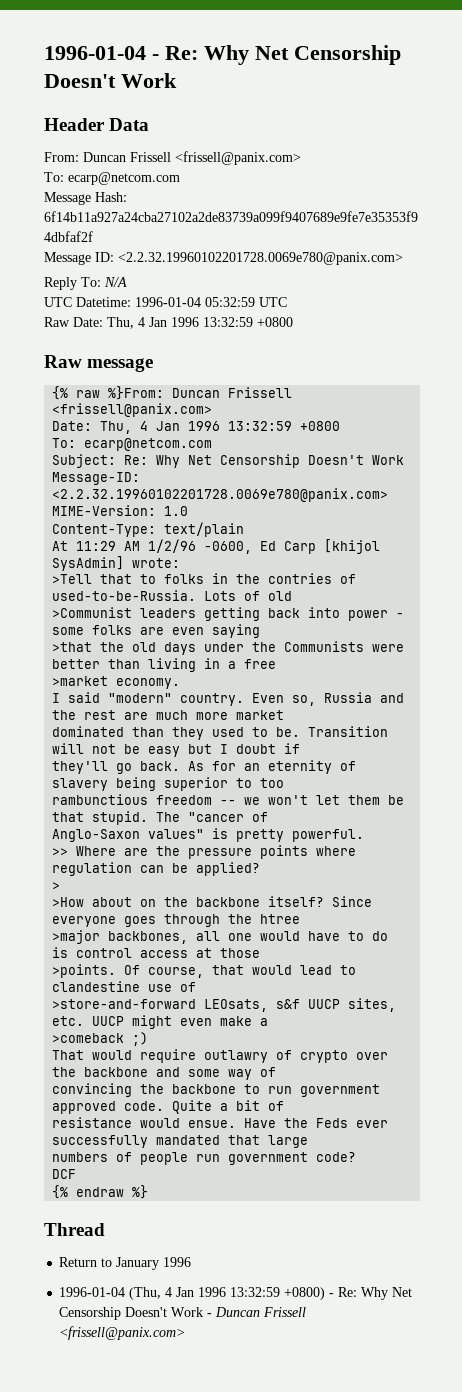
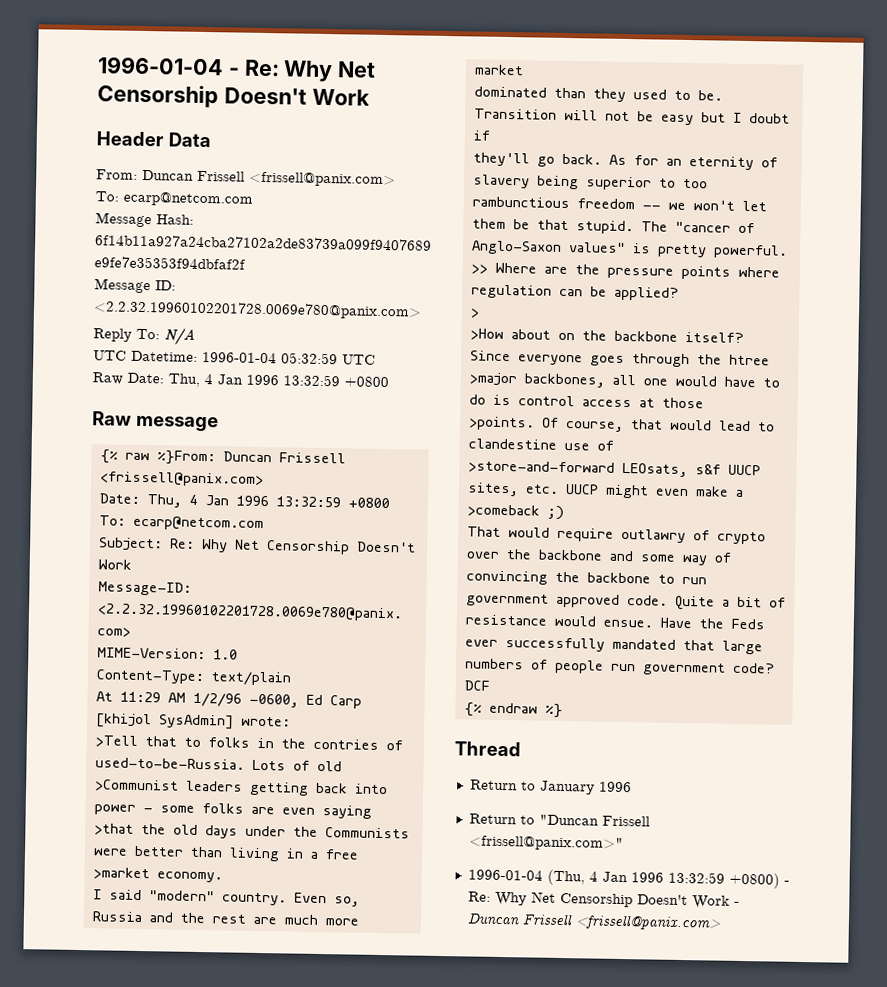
(192, 1262) none -> [468,813,650,827] [468,835,624,852] // Return to "Duncan Frissell <frissell@panix.com>"

